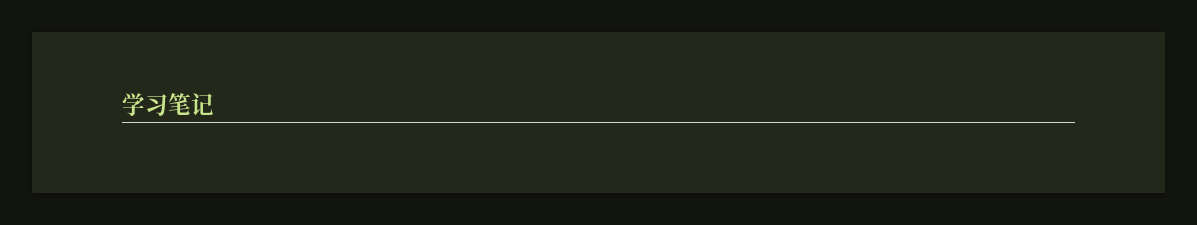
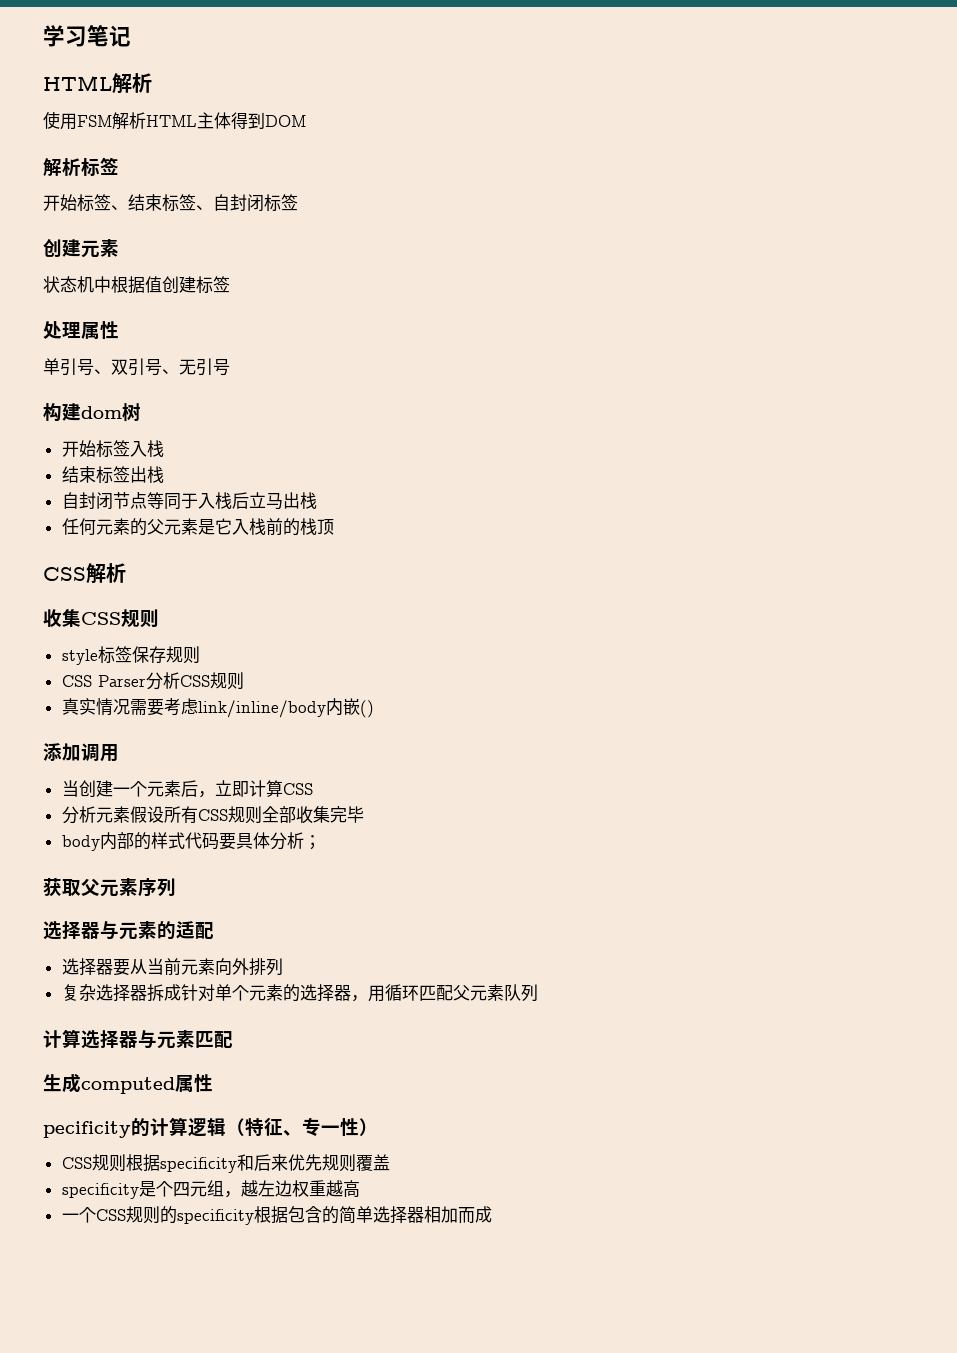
(214, 104) none -> [43,73,152,94] [43,111,306,130] [43,157,119,176] [43,194,298,212] [43,239,119,258] [43,276,230,294] [43,321,119,339] [43,358,230,376] [43,403,141,422] [61,440,164,458] [61,466,164,484] [61,492,317,510] [61,518,334,536] [43,563,126,584] [43,609,159,628] [61,646,200,665] [61,672,244,690] [61,698,374,718] [43,743,119,762] [61,780,313,798] [61,806,364,824] [61,832,321,851] [43,877,176,897] [43,921,214,940] [61,958,283,976] [61,984,538,1002] [43,1029,233,1049] [43,1073,213,1094] [43,1117,378,1138] [61,1154,390,1173] [61,1180,360,1199] [61,1206,492,1225] // HTML解析 // 使用FSM解析HTML主体得到DOM // 解析标签 // 开始标签、结束标签、自封闭标签 // 创建元素 // 状态机中根据值创建标签 // 处理属性 // 单引号、双引号、无引号 // 构建dom树 // 开始标签入栈 // 结束标签出栈 // 自封闭节点等同于入栈后立马出栈 // 任何元素的父元素是它入栈前的栈顶 // CSS解析 // 收集CSS规则 // style标签保存规则 // CSS Parser分析CSS规则 // 真实情况需要考虑link/inline/body内嵌() // 添加调用 // 当创建一个元素后，立即计算CSS // 分析元素假设所有CSS规则全部收集完毕 // body内部的样式代码要具体分析； // 获取父元素序列 // 选择器与元素的适配 // 选择器要从当前元素向外排列 // 复杂选择器拆成针对单个元素的选择器，用循环匹配父元素队列 // 计算选择器与元素匹配 // 生成computed属性 // pecificity的计算逻辑（特征、专一性） // CSS规则根据specificity和后来优先规则覆盖 // specificity是个四元组，越左边权重越高 // 一个CSS规则的specificity根据包含的简单选择器相加而成

